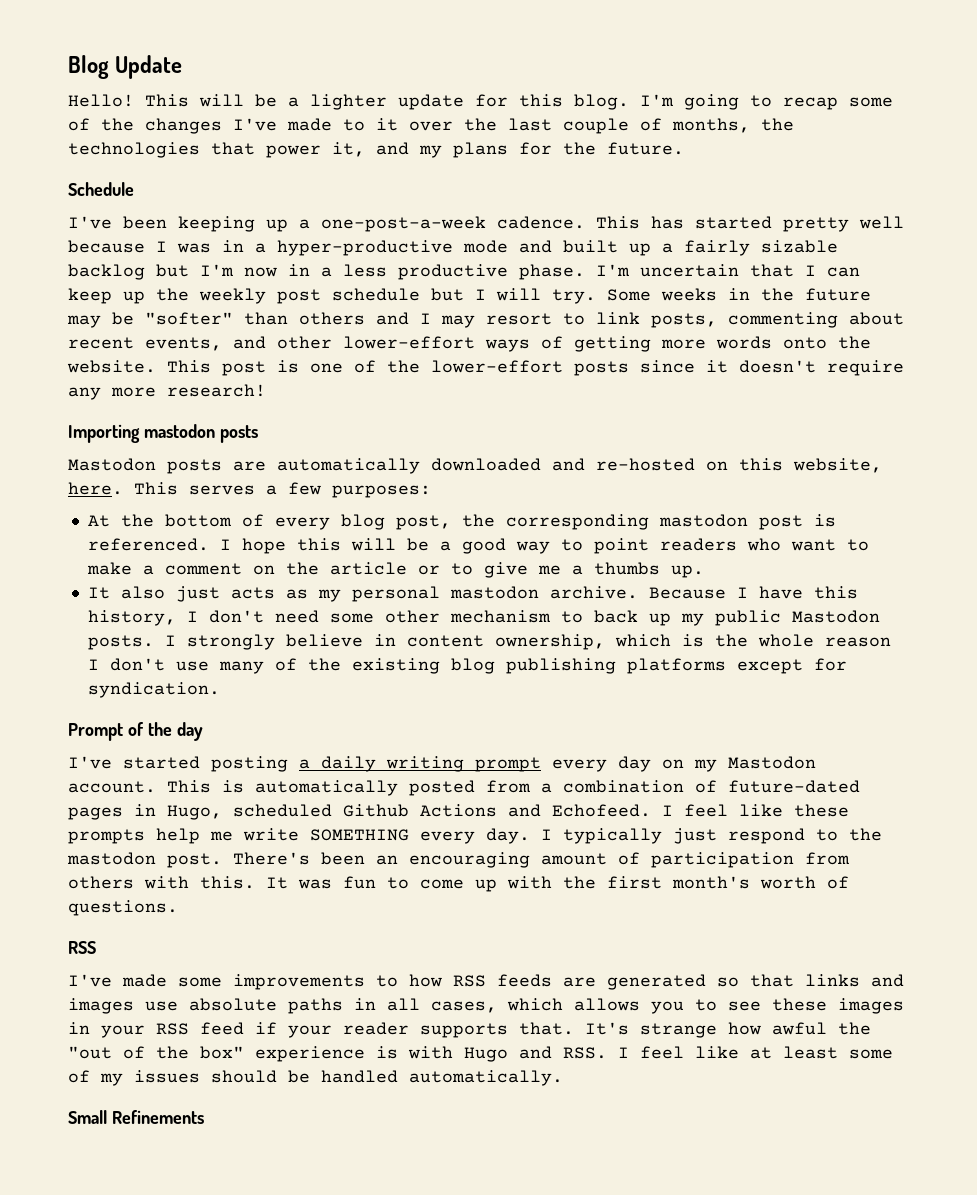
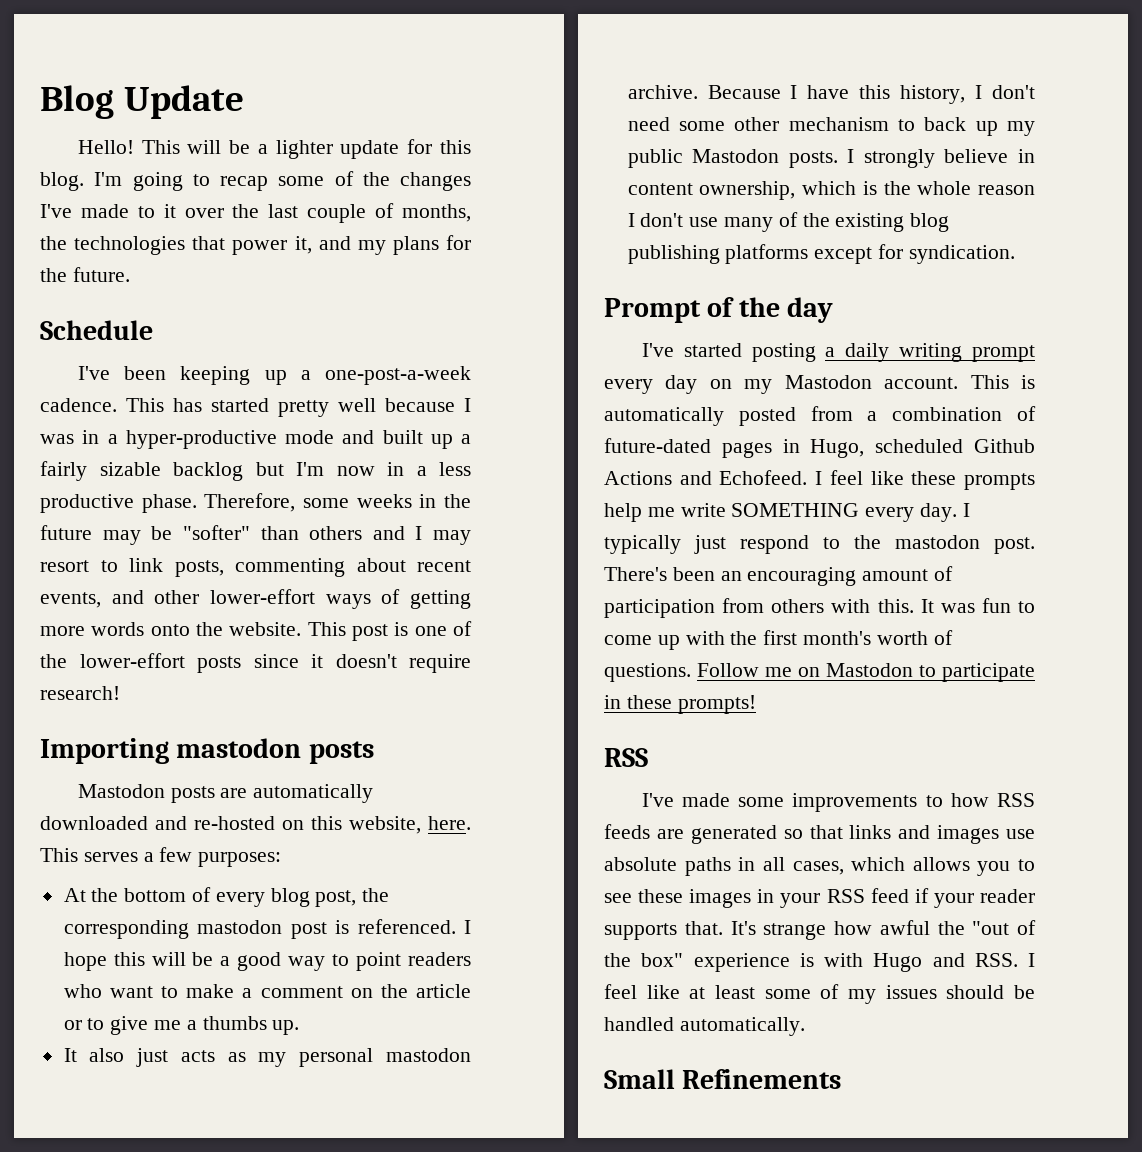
[596,264,860,277] [68,288,651,304] I'm uncertain that I can keep up the weekly post schedule but I will try. Some -> [204,493,349,512] Therefore, some
[68,387,156,400] any more -> (471, 663) none
(178, 908) none -> [697,663,1035,682] [604,695,756,714] Follow me on Mastodon to participate in these prompts!

